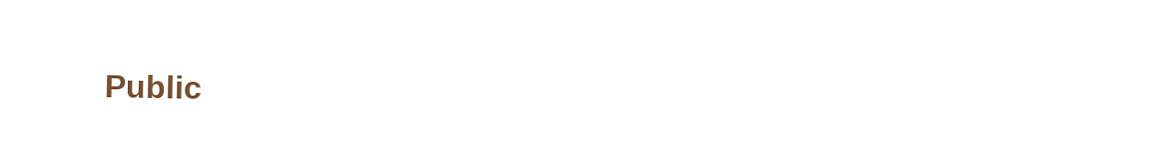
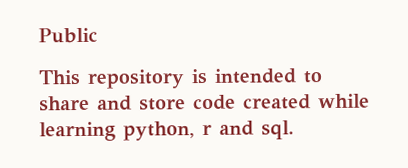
(203, 86) none -> [38,68,322,89] [39,93,370,112] [39,120,294,142] // This repository is intended to share and store code created while learning python, r and sql.

